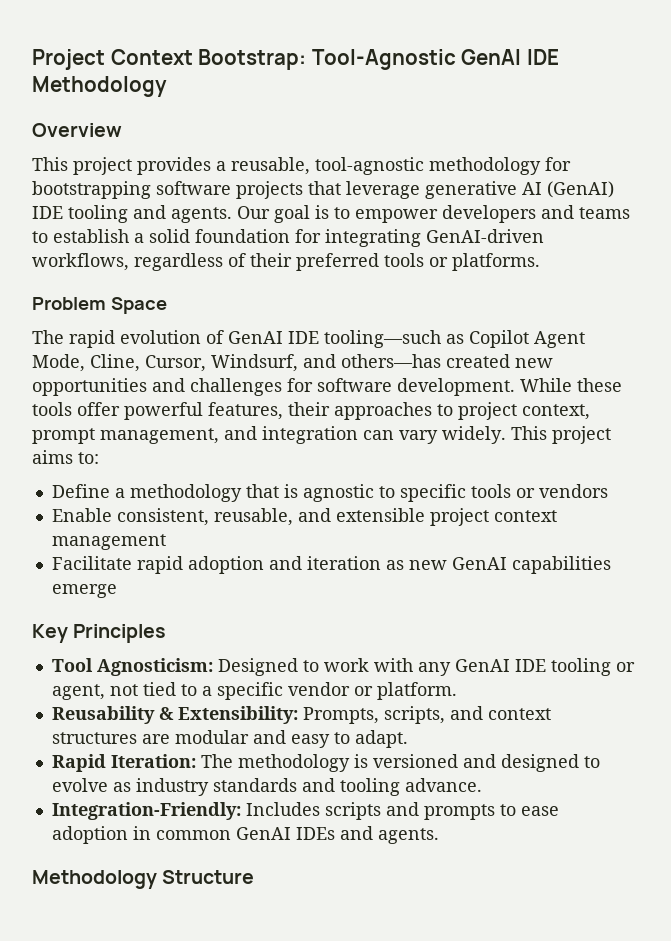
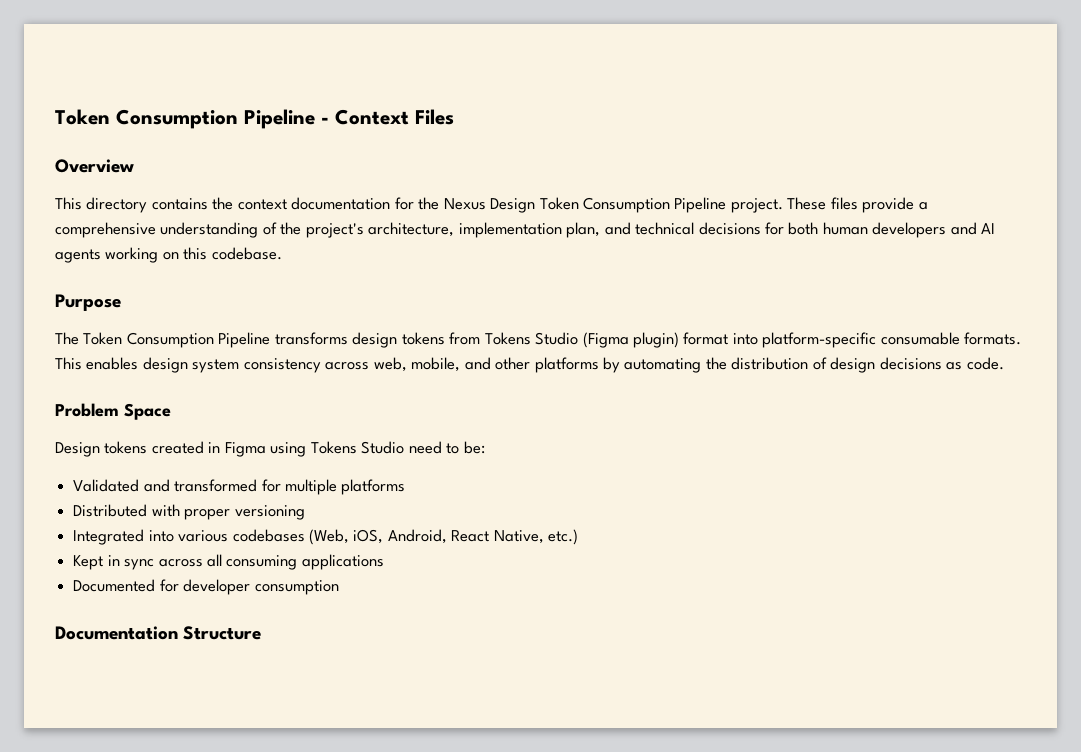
[32,49,559,70] [32,76,167,97] [32,123,122,137] [32,157,571,175] [32,181,614,199] [32,205,630,223] [32,229,544,247] [32,253,540,271] [32,297,167,314] [32,330,585,348] [32,354,553,372] [32,378,622,396] [32,402,590,420] [32,426,611,444] [32,450,99,464] [51,484,608,502] [51,508,557,526] [51,534,166,550] [51,556,611,574] [51,584,117,598] [32,624,167,643] [51,658,635,676] [51,682,457,700] [51,706,551,724] [51,730,408,748] [51,754,600,772] [51,778,482,796] [51,802,559,820] [51,826,439,844] [32,870,157,889] Project Context Bootstrap: Tool-Agnostic GenAI IDE Methodology // Overview // This project provides a reusable, tool-agnostic methodology for bootstrapping software projects that leverage generative AI (GenAI) IDE tooling and agents. Our goal is to empower developers and teams to establish a solid foundation for integrating GenAI-driven workflows, regardless of their preferred tools or platforms. // Problem Space // The rapid evolution of GenAI IDE tooling—such as Copilot Agent Mode, Cline, Cursor, Windsurf, and others—has created new opportunities and challenges for software development. While these tools offer powerful features, their approaches to project context, prompt management, and integration can vary widely. This project aims to: // Define a methodology that is agnostic to specific tools or vendors // Enable consistent, reusable, and extensible project context management // Facilitate rapid adoption and iteration as new GenAI capabilities emerge // Key Principles // Tool Agnosticism: Designed to work with any GenAI IDE tooling or agent, not tied to a specific vendor or platform. // Reusability & Extensibility: Prompts, scripts, and context structures are modular and easy to adapt. // Rapid Iteration: The methodology is versioned and designed to evolve as industry standards and tooling advance. // Integration-Friendly: Includes scripts and prompts to ease adoption in common GenAI IDEs and agents. // Methodology -> [55,109,454,129] [55,159,134,173] [55,197,928,213] [55,222,996,238] [55,247,282,263] [55,294,121,311] [55,332,1022,348] [55,357,1004,373] [55,403,171,420] [55,441,485,457] [73,479,406,495] [73,504,305,520] [73,529,579,545] [73,554,384,570] [73,579,339,595] [55,626,178,640] Token Consumption Pipeline - Context Files // Overview // This directory contains the context documentation for the Nexus Design Token Consumption Pipeline project. These files provide a comprehensive understanding of the project's architecture, implementation plan, and technical decisions for both human developers and AI agents working on this codebase. // Purpose // The Token Consumption Pipeline transforms design tokens from Tokens Studio (Figma plugin) format into platform-specific consumable formats. This enables design system consistency across web, mobile, and other platforms by automating the distribution of design decisions as code. // Problem Space // Design tokens created in Figma using Tokens Studio need to be: // Validated and transformed for multiple platforms // Distributed with proper versioning // Integrated into various codebases (Web, iOS, Android, React Native, etc.) // Kept in sync across all consuming applications // Documented for developer consumption // Documentation

